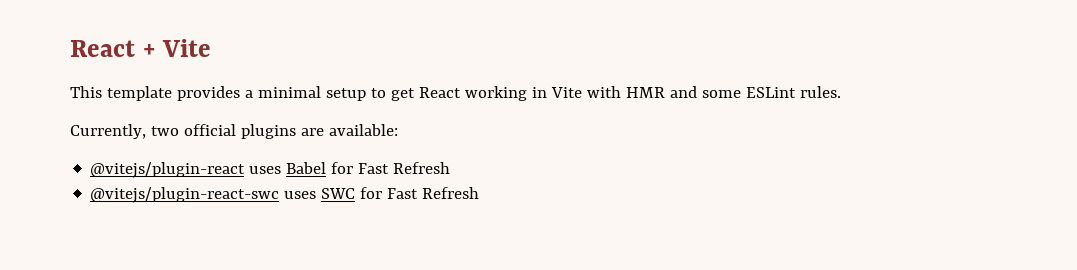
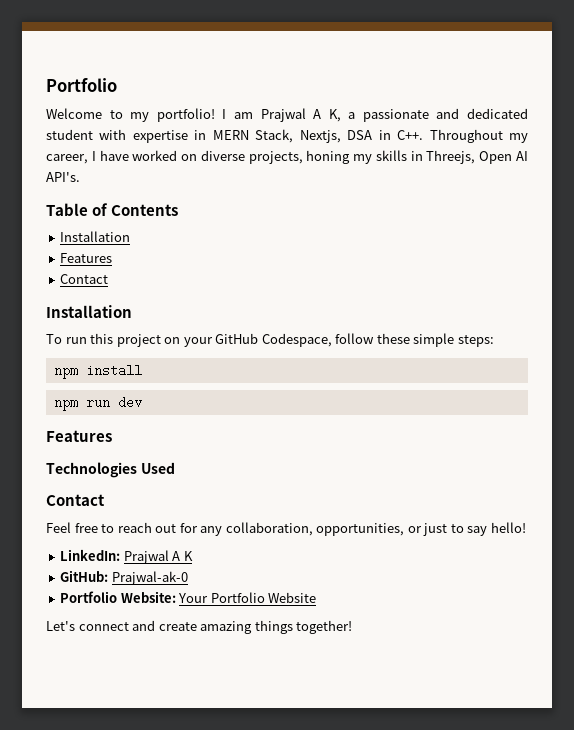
[70,39,211,57] [70,86,841,101] [70,124,398,139] [90,162,451,178] [90,187,480,203] React + Vite // This template provides a minimal setup to get React working in Vite with HMR and some ESLint rules. // Currently, two official plugins are available: // @vitejs/plugin-react uses Babel for Fast Refresh // @vitejs/plugin-react-swc uses SWC for Fast Refresh -> [46,78,117,92] [46,108,528,122] [46,129,528,143] [46,150,528,164] [46,172,80,182] [46,203,179,216] [60,231,131,242] [60,253,113,263] [60,274,109,284] [46,305,132,318] [46,333,494,347] [53,364,142,379] [53,396,142,411] [46,430,112,442] [46,462,175,478] [46,494,105,506] [46,522,526,536] [60,549,193,564] [60,570,188,585] [60,591,317,603] [46,620,353,634] Portfolio // Welcome to my portfolio! I am Prajwal A K, a passionate and dedicated student with expertise in MERN Stack, Nextjs, DSA in C++. Throughout my career, I have worked on diverse projects, honing my skills in Threejs, Open AI API's. // Table of Contents // Installation // Features // Contact // Installation // To run this project on your GitHub Codespace, follow these simple steps: // npm install // npm run dev // Features // Technologies Used // Contact // Feel free to reach out for any collaboration, opportunities, or just to say hello! // LinkedIn: Prajwal A K // GitHub: Prajwal-ak-0 // Portfolio Website: Your Portfolio Website // Let's connect and create amazing things together!

